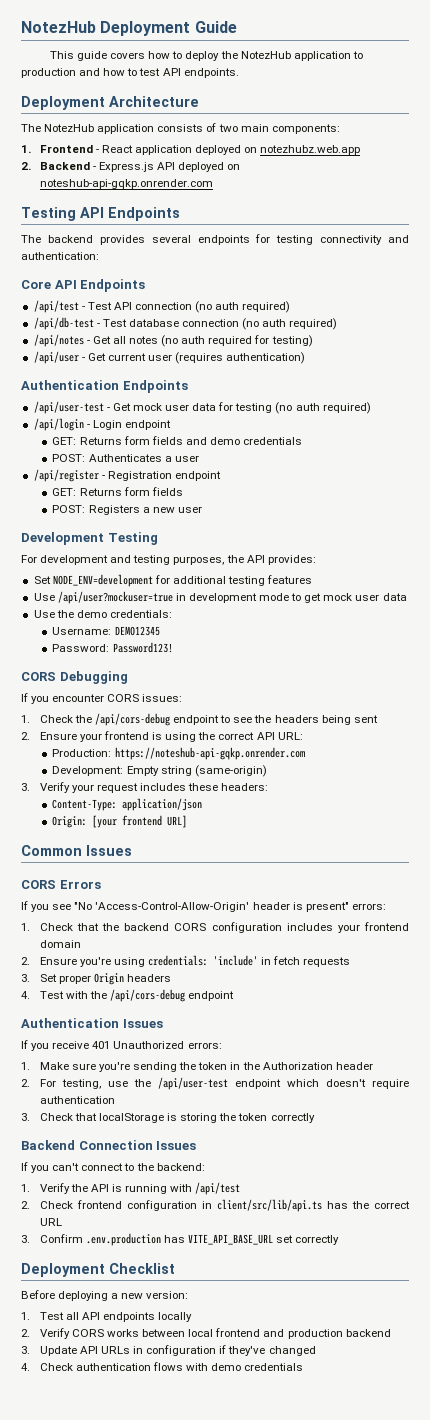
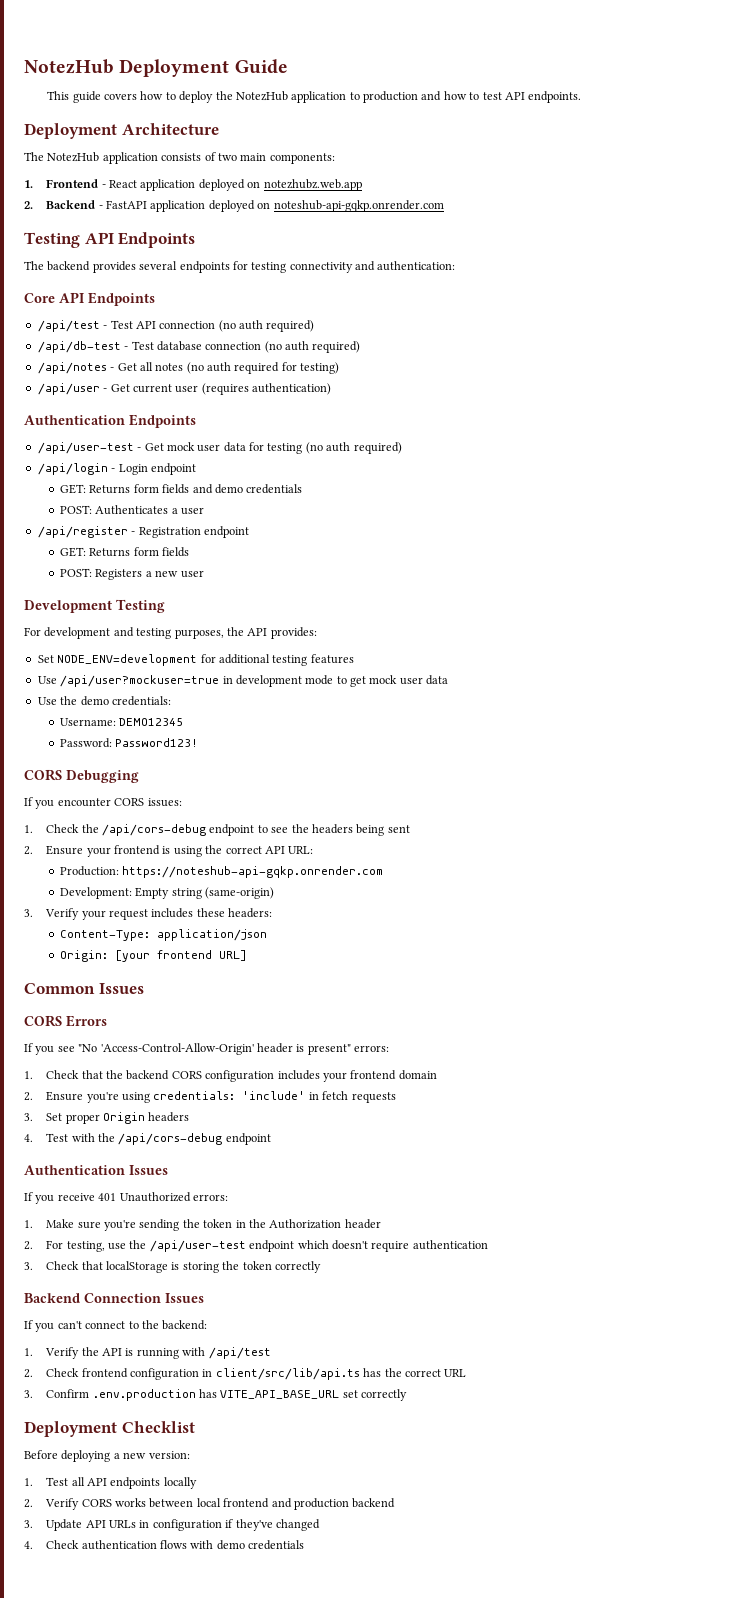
[99,162,176,172] Express.js API -> [106,200,206,212] FastAPI application

